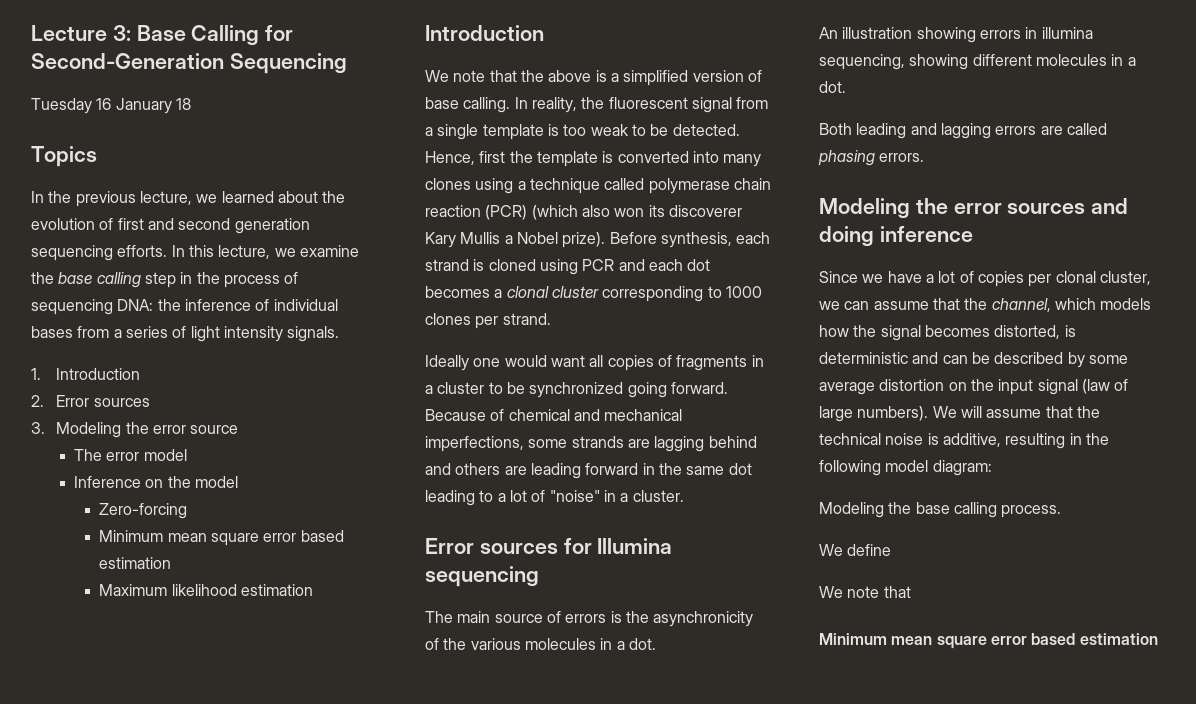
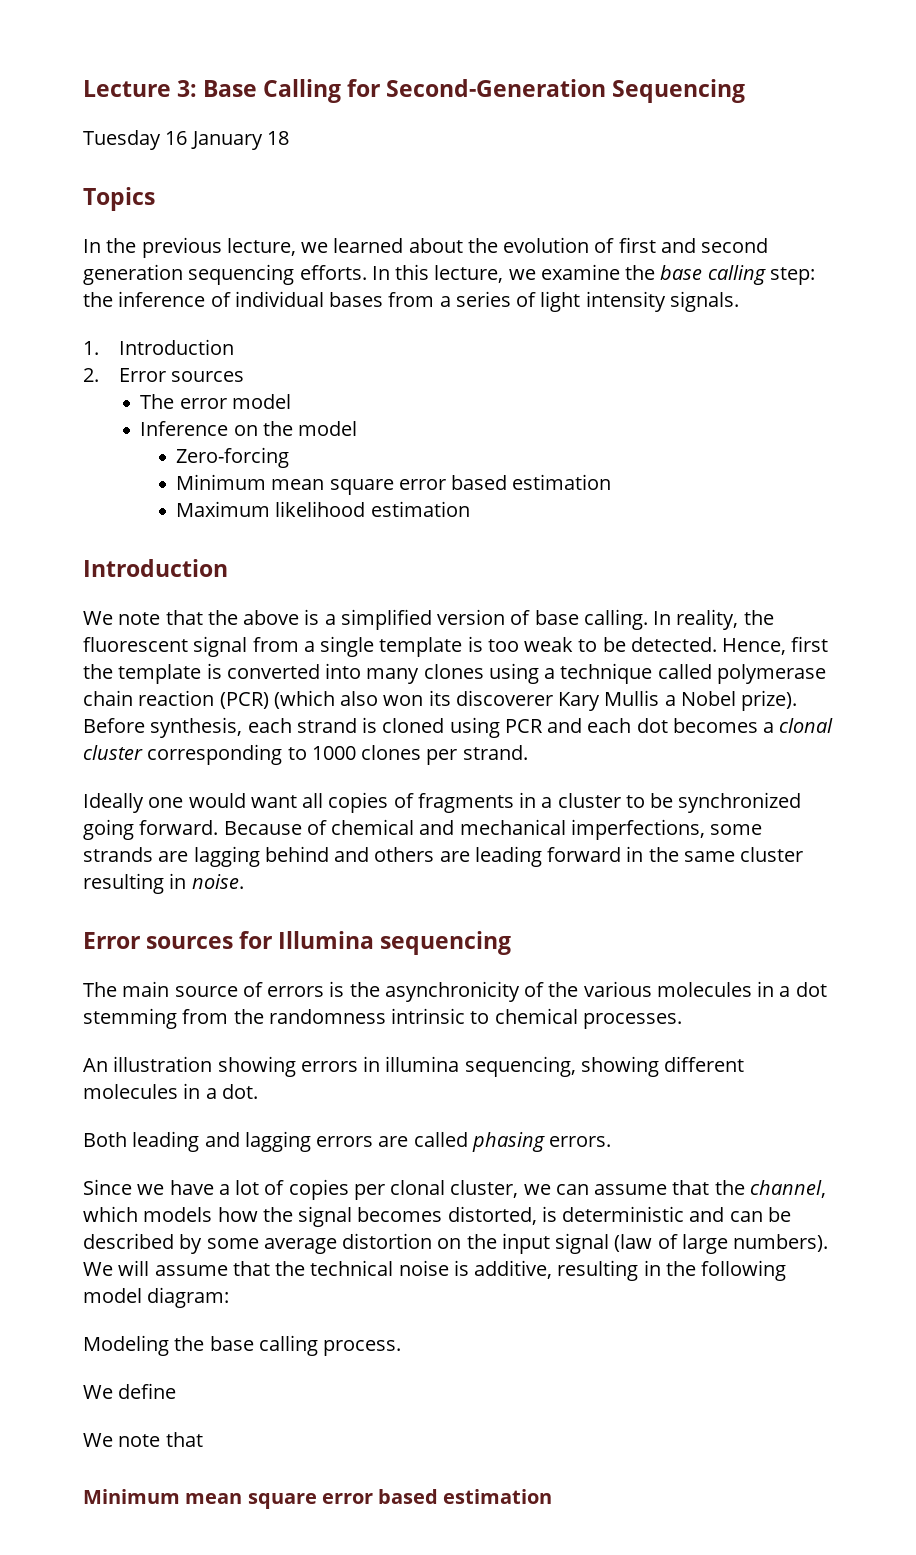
[144,272,299,288] [31,299,154,315] step in the process of sequencing DNA: -> [769,267,815,285] step:
[31,422,239,438] // 3. Modeling the error source -> (245, 376) none
[728,463,752,475] [425,490,684,506] dot leading to a lot of "noise" in a cluster. -> [740,847,804,862] [83,873,244,894] cluster resulting in noise.
[628,638,656,650] dot. -> [795,982,827,997] [83,1008,682,1029] dot stemming from the randomness intrinsic to chemical processes.
[819,198,1129,219] [819,226,973,247] // Modeling the error sources and doing inference -> (612, 1141) none

